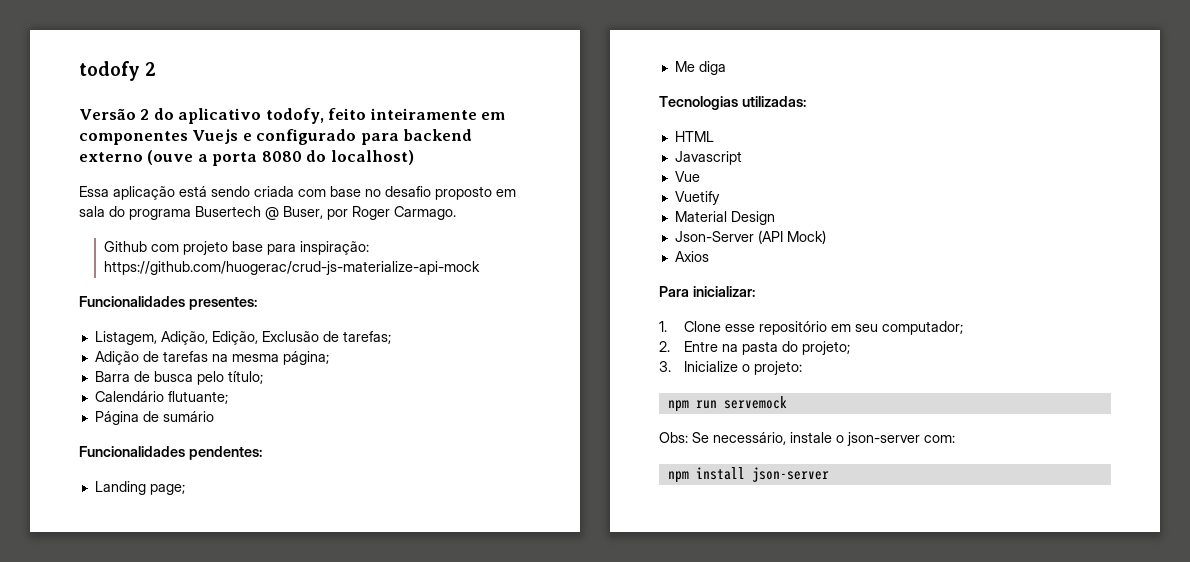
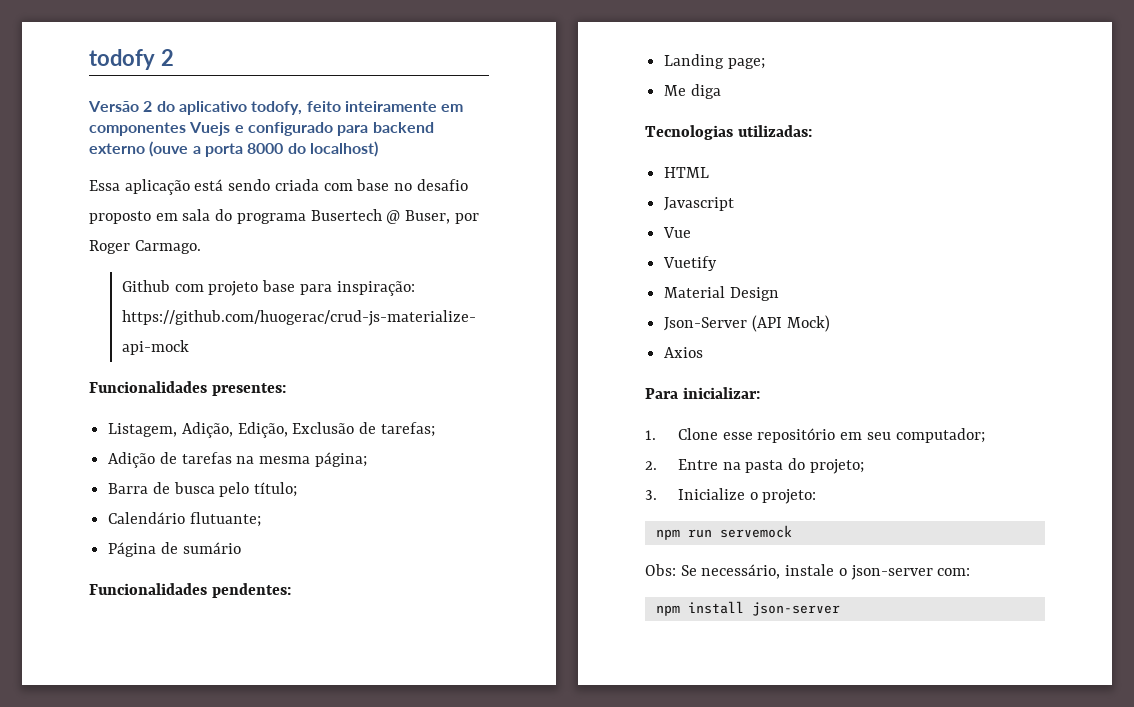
[261,151,302,162] 8080 -> [247,143,284,154] 8000

